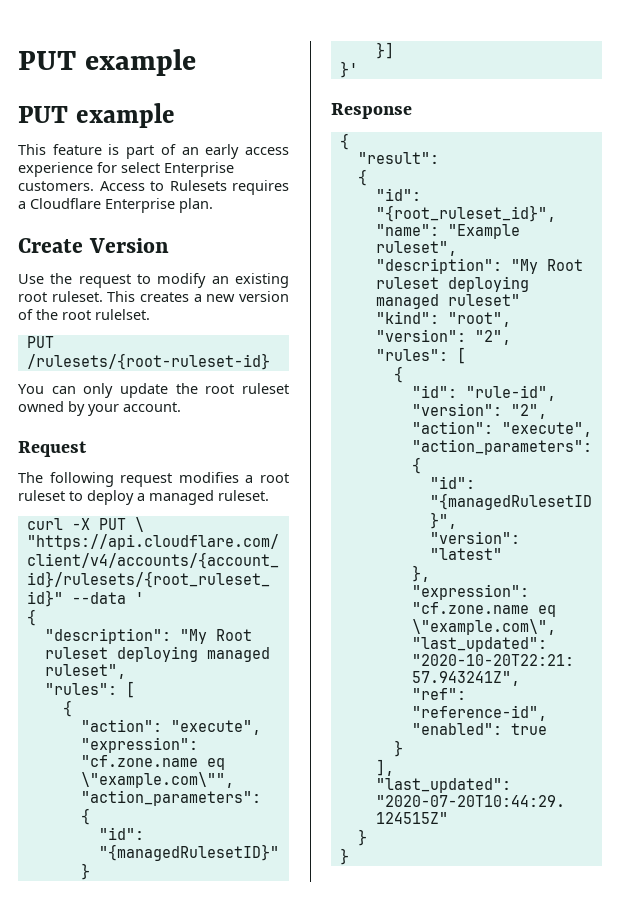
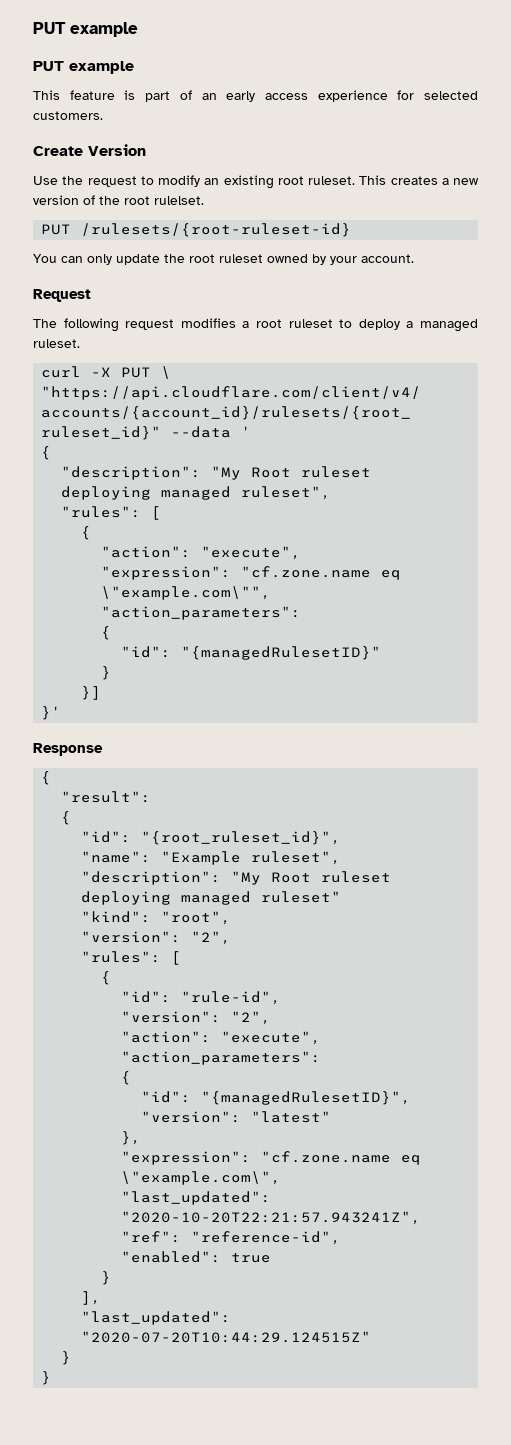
[121,162,234,177] select Enterprise -> [423,91,478,100] selected
[99,180,289,195] [18,198,213,213] Access to Rulesets requires a Cloudflare Enterprise plan. -> (103, 115) none

